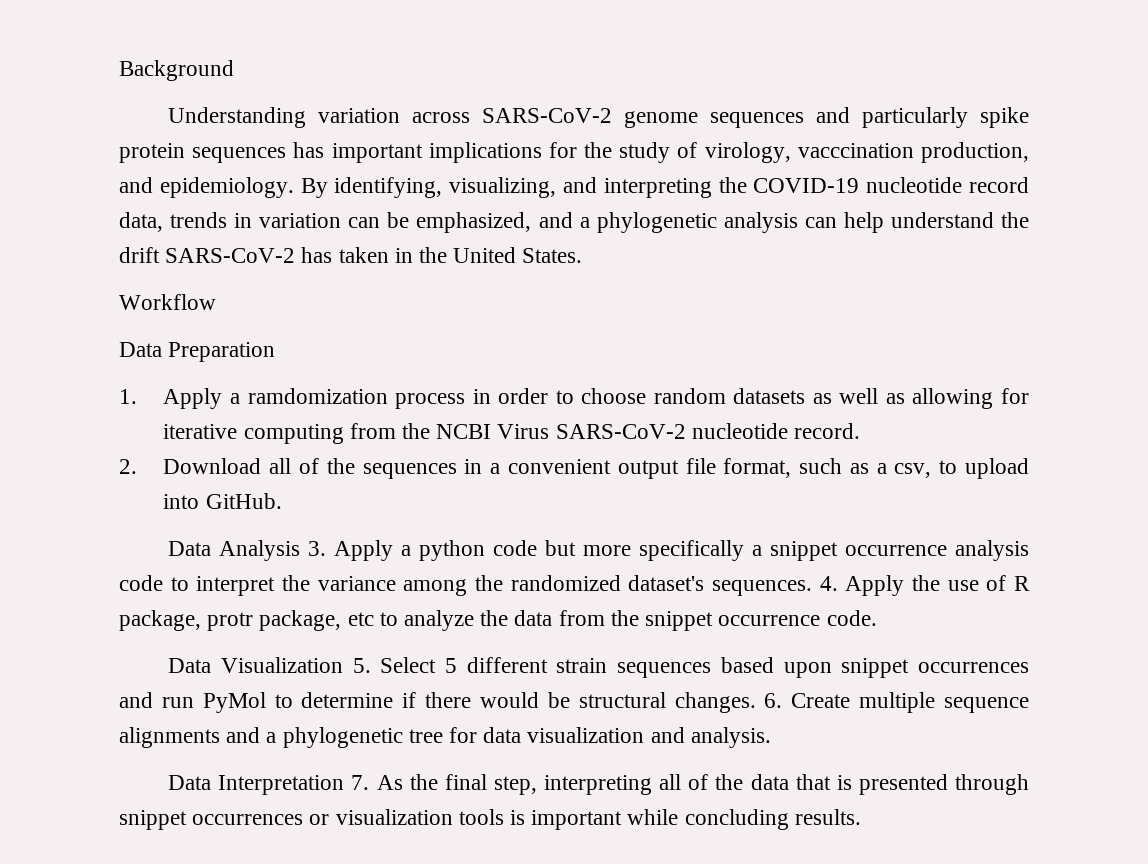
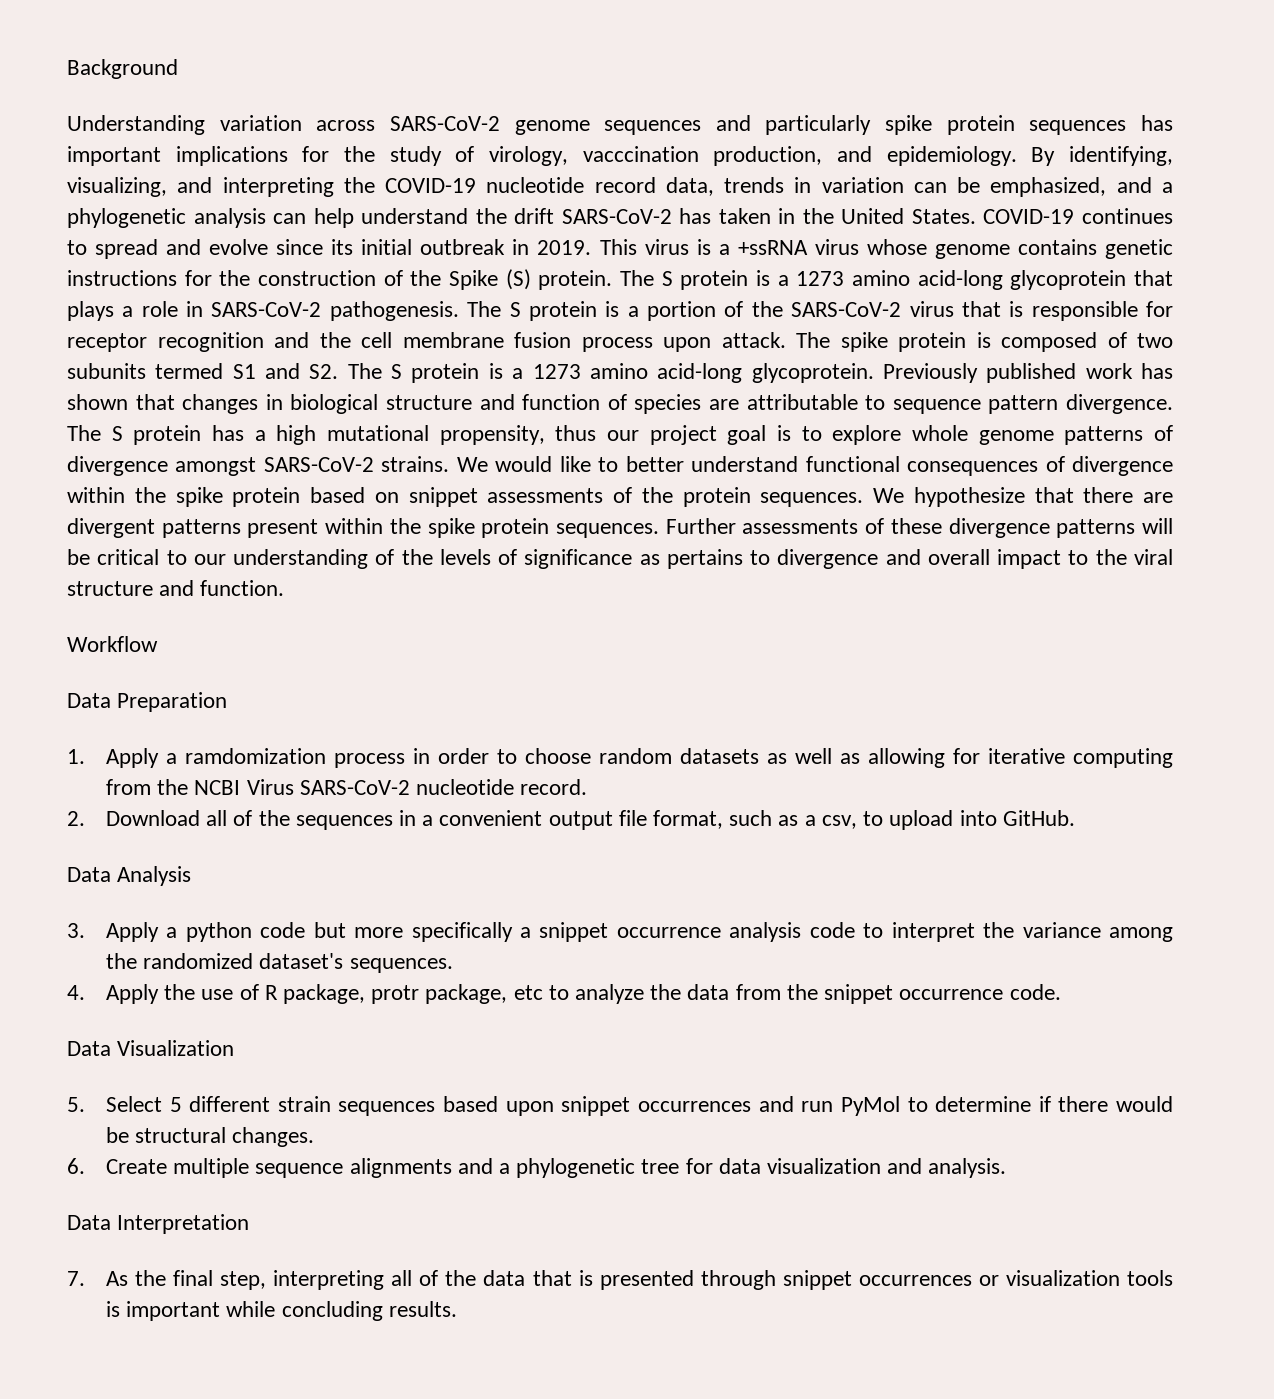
(583, 255) none -> [983,208,1173,224] [67,239,1174,259] [67,269,1173,290] [67,301,1173,321] [67,332,1173,352] [67,363,1174,383] [67,394,1174,414] [67,425,1173,445] [67,456,1173,476] [67,487,1173,507] [67,518,1173,538] [67,549,1174,569] [67,580,285,596] COVID-19 continues to spread and evolve since its initial outbreak in 2019. This virus is a +ssRNA virus whose genome contains genetic instructions for the construction of the Spike (S) protein. The S protein is a 1273 amino acid-long glycoprotein that plays a role in SARS-CoV-2 pathogenesis. The S protein is a portion of the SARS-CoV-2 virus that is responsible for receptor recognition and the cell membrane fusion process upon attack. The spike protein is composed of two subunits termed S1 and S2. The S protein is a 1273 amino acid-long glycoprotein. Previously published work has shown that changes in biological structure and function of species are attributable to sequence pattern divergence. The S protein has a high mutational propensity, thus our project goal is to explore whole genome patterns of divergence amongst SARS-CoV-2 strains. We would like to better understand functional consequences of divergence within the spike protein based on snippet assessments of the protein sequences. We hypothesize that there are divergent patterns present within the spike protein sequences. Further assessments of these divergence patterns will be critical to our understanding of the levels of significance as pertains to divergence and overall impact to the viral structure and function.
(301, 550) none -> (192, 876) //
(812, 588) none -> (453, 965) //
(343, 665) none -> (235, 1048) //
(756, 702) none -> (315, 1137) //
(345, 785) none -> (250, 1224) //

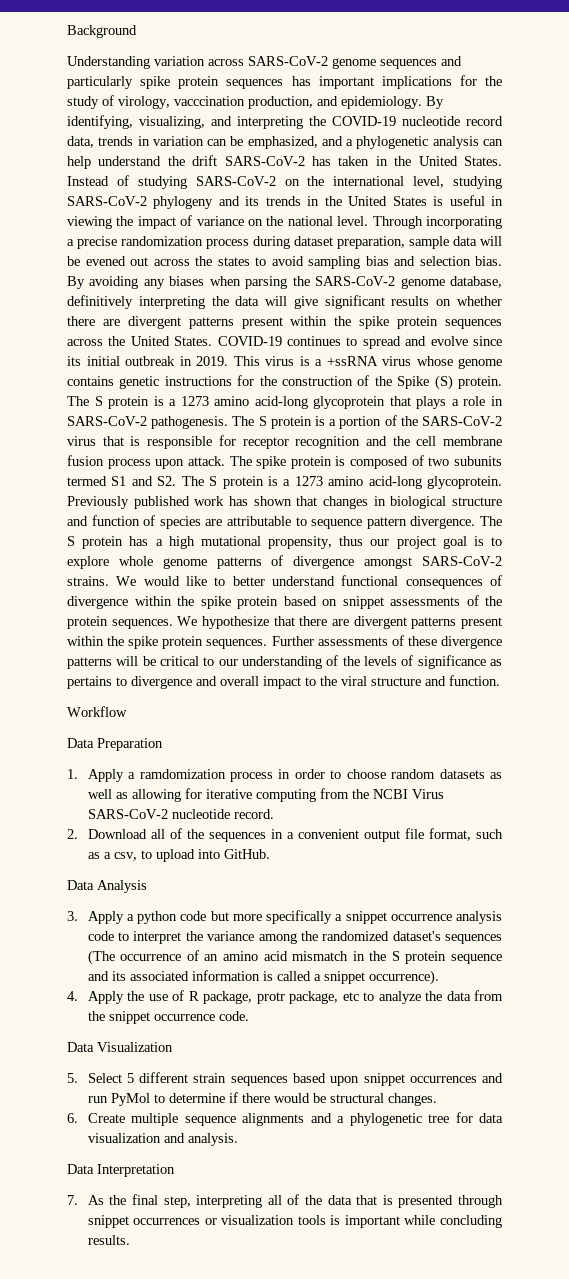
(976, 216) none -> [67,175,502,189] [67,195,503,209] [67,215,502,229] [67,236,502,249] [67,256,502,269] [67,276,503,289] [67,295,502,309] [67,316,503,329] [67,336,213,346] Instead of studying SARS-CoV-2 on the international level, studying SARS-CoV-2 phylogeny and its trends in the United States is useful in viewing the impact of variance on the national level. Through incorporating a precise randomization process during dataset preparation, sample data will be evened out across the states to avoid sampling bias and selection bias. By avoiding any biases when parsing the SARS-CoV-2 genome database, definitively interpreting the data will give significant results on whether there are divergent patterns present within the spike protein sequences across the United States.
[349,958,453,973] sequences. -> [444,934,502,944] [87,950,502,965] [87,970,439,985] sequences (The occurrence of an amino acid mismatch in the S protein sequence and its associated information is called a snippet occurrence).

